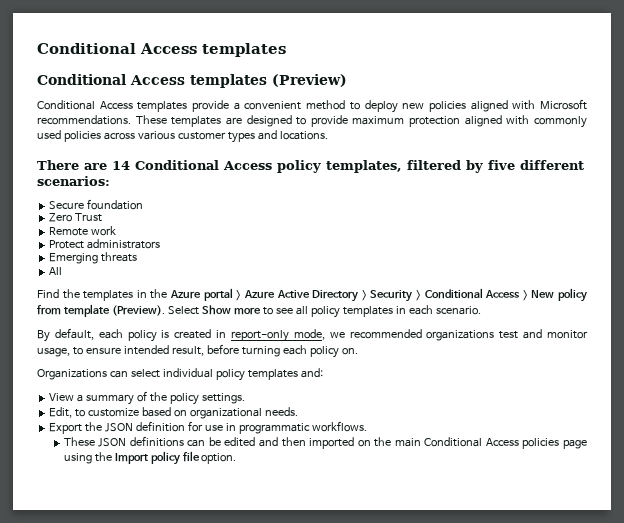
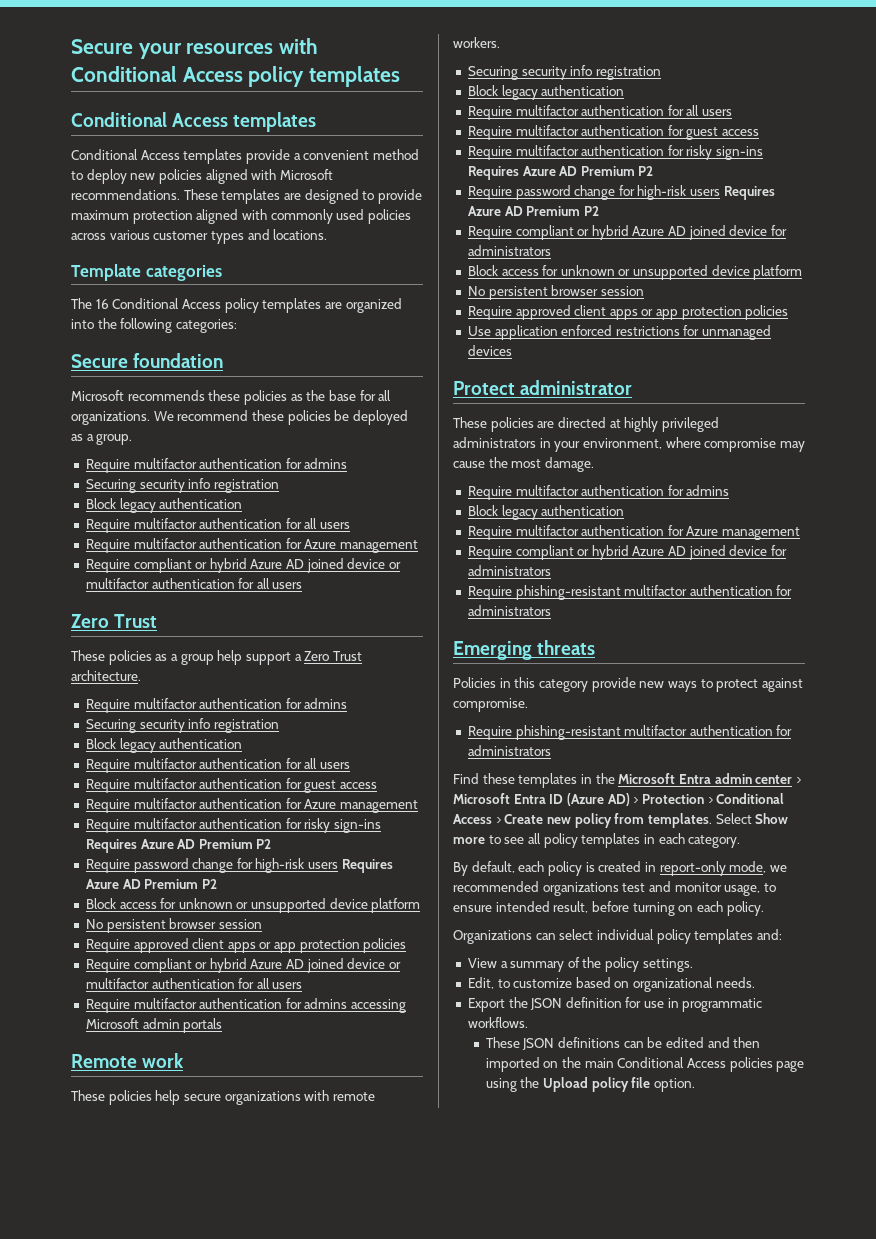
[37,43,286,57] [37,74,347,88] Conditional Access templates // Conditional Access templates (Preview) -> [71,38,319,59] [71,66,401,87] [71,112,317,132] Secure your resources with Conditional Access policy templates // Conditional Access templates
[37,160,584,173] [37,176,110,186] [49,199,144,210] [49,213,103,222] [49,226,117,236] [49,239,161,249] [49,252,138,264] [49,267,63,275] There are 14 Conditional Access policy templates, filtered by five different scenarios: // Secure foundation // Zero Trust // Remote work // Protect administrators // Emerging threats // All -> [71,264,222,281] [71,298,402,313] [71,318,237,333] [71,353,224,368] [71,390,392,405] [71,410,408,425] [71,434,133,445] [85,458,348,473] [85,478,279,493] [85,498,243,513] [85,518,351,533] [85,538,419,553] [85,558,402,573] [85,578,303,589] [71,614,158,628] [71,650,362,665] [71,670,141,681] [85,698,348,713] [85,718,279,733] [85,738,243,753] [85,758,351,773] [85,778,378,793] [85,798,419,813] [85,818,382,833] [85,839,272,853] [85,858,393,873] [85,879,217,889] [85,898,421,913] [85,918,262,933] [85,938,407,953] [85,958,402,973] [85,978,303,989] [85,998,407,1013] [85,1018,223,1033] [71,1053,185,1068] [71,1090,375,1105] [453,37,500,48] [467,65,661,80] [467,85,625,100] [467,105,733,120] [467,125,760,140] [467,145,764,160] [467,166,654,180] [467,185,775,200] [467,206,599,216] [467,225,788,240] [467,245,551,256] [467,265,803,280] [467,285,644,300] [467,305,789,320] [467,325,772,340] [467,345,512,356] [453,380,633,395] [453,417,719,432] [453,437,805,452] [453,457,594,472] [467,485,730,500] [467,505,625,520] [467,525,801,540] [467,545,788,560] [467,565,551,576] [467,585,793,600] [467,605,551,616] [453,640,596,660] [453,677,803,692] [453,698,528,712] [467,725,793,740] [467,745,551,756] Template categories // The 16 Conditional Access policy templates are organized into the following categories: // Secure foundation // Microsoft recommends these policies as the base for all organizations. We recommend these policies be deployed as a group. // Require multifactor authentication for admins // Securing security info registration // Block legacy authentication // Require multifactor authentication for all users // Require multifactor authentication for Azure management // Require compliant or hybrid Azure AD joined device or multifactor authentication for all users // Zero Trust // These policies as a group help support a Zero Trust architecture. // Require multifactor authentication for admins // Securing security info registration // Block legacy authentication // Require multifactor authentication for all users // Require multifactor authentication for guest access // Require multifactor authentication for Azure management // Require multifactor authentication for risky sign-ins Requires Azure AD Premium P2 // Require password change for high-risk users Requires Azure AD Premium P2 // Block access for unknown or unsupported device platform // No persistent browser session // Require approved client apps or app protection policies // Require compliant or hybrid Azure AD joined device or multifactor authentication for all users // Require multifactor authentication for admins accessing Microsoft admin portals // Remote work // These policies help secure organizations with remote workers. // Securing security info registration // Block legacy authentication // Require multifactor authentication for all users // Require multifactor authentication for guest access // Require multifactor authentication for risky sign-ins Requires Azure AD Premium P2 // Require password change for high-risk users Requires Azure AD Premium P2 // Require compliant or hybrid Azure AD joined device for administrators // Block access for unknown or unsupported device platform // No persistent browser session // Require approved client apps or app protection policies // Use application enforced restrictions for unmanaged devices // Protect administrator // These policies are directed at highly privileged administrators in your environment, where compromise may cause the most damage. // Require multifactor authentication for admins // Block legacy authentication // Require multifactor authentication for Azure management // Require compliant or hybrid Azure AD joined device for administrators // Require phishing-resistant multifactor authentication for administrators // Emerging threats // Policies in this category provide new ways to protect against compromise. // Require phishing-resistant multifactor authentication for administrators
[62,289,80,299] the -> [482,773,515,784] these
[170,288,587,302] [37,304,165,317] Azure portal > Azure Active Directory > Security > Conditional Access > New policy from template (Preview). -> [618,773,801,784] [453,793,785,806] [453,813,712,828] Microsoft Entra admin center > Microsoft Entra ID (Azure AD) > Protection > Conditional Access > Create new policy from templates.
[435,306,481,315] scenario. -> [688,835,741,848] category.
[282,345,358,358] each policy on. -> [678,901,764,916] on each policy.
[114,453,148,464] Import -> [542,1077,588,1092] Upload

